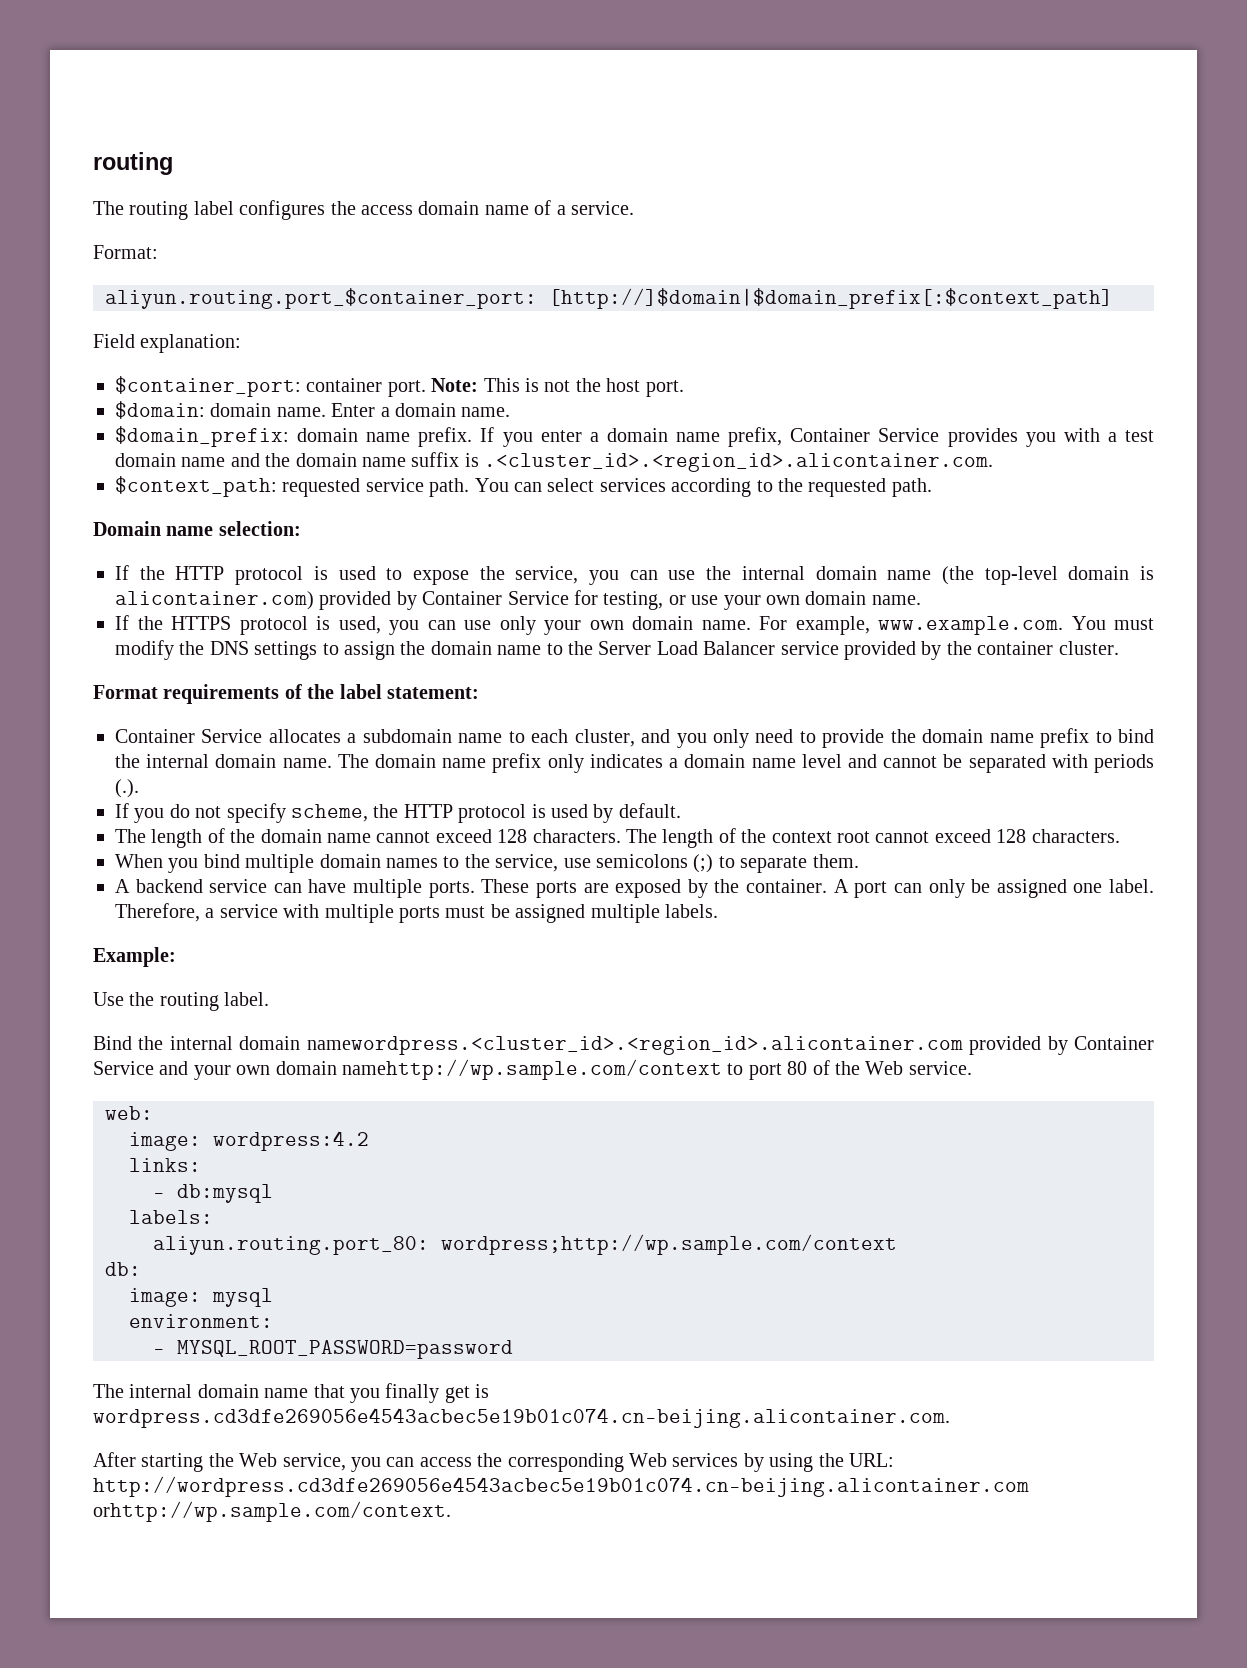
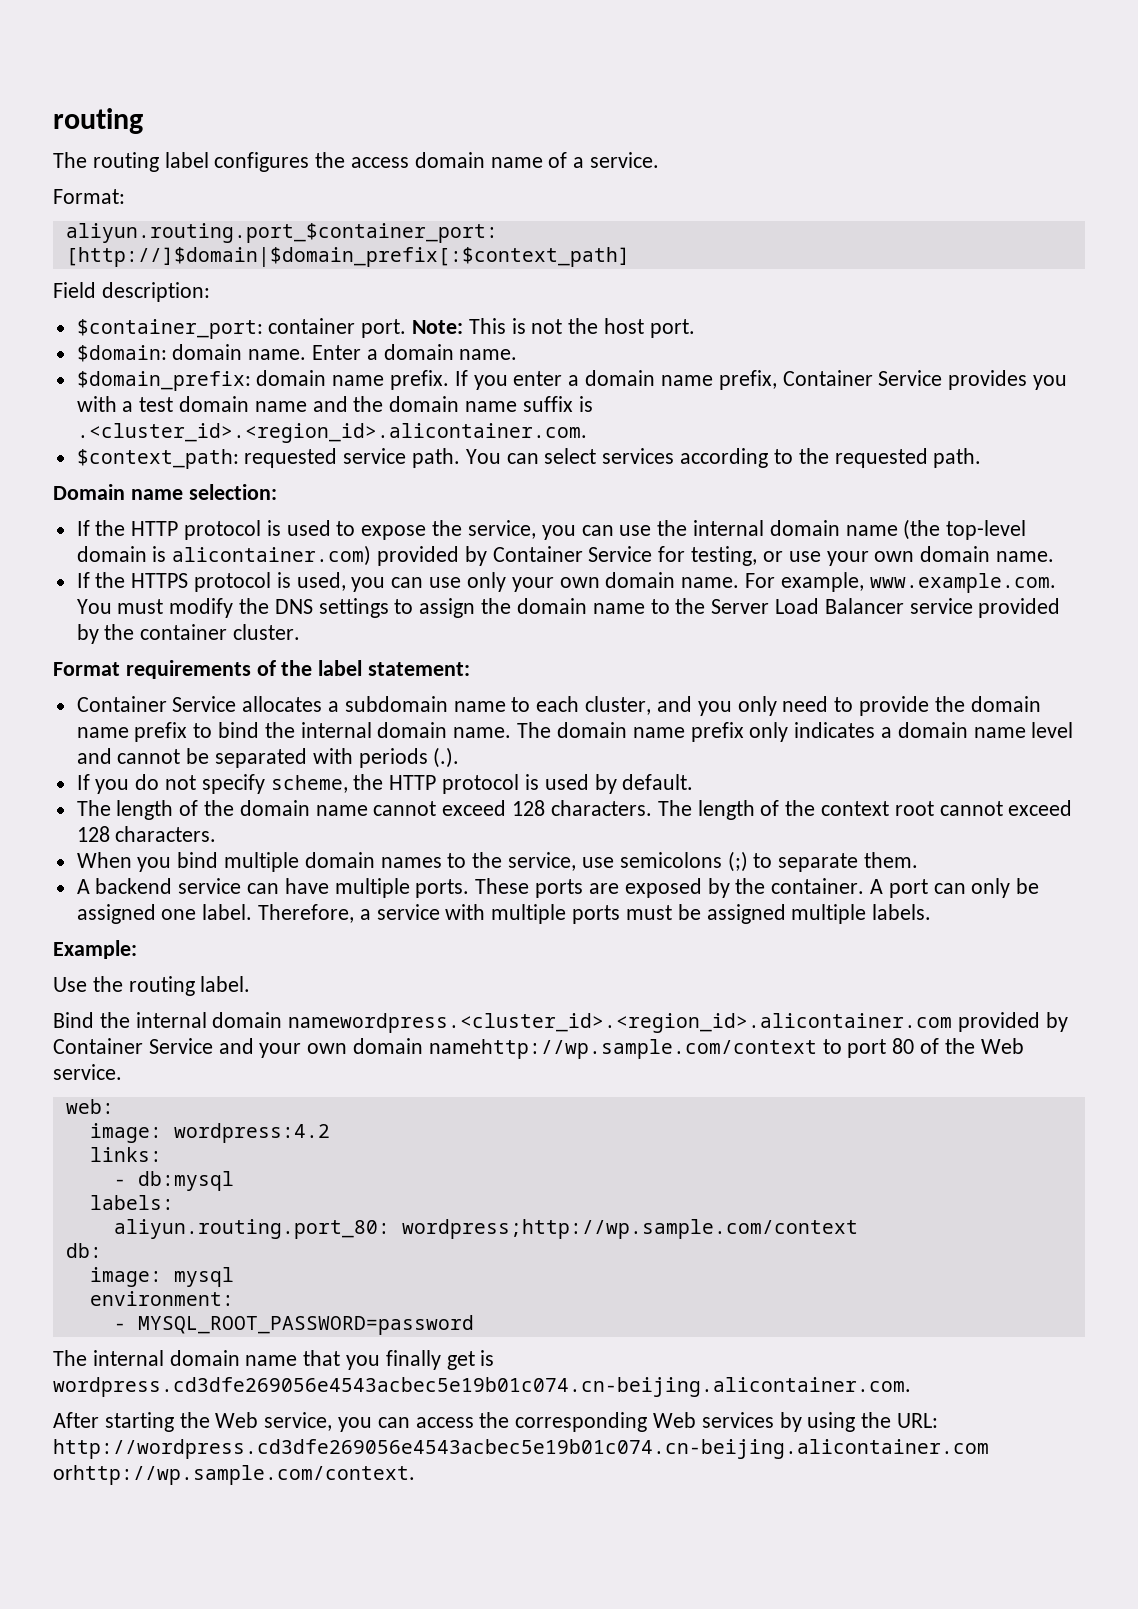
[140,334,242,353] explanation: -> [101,282,210,302] description:

